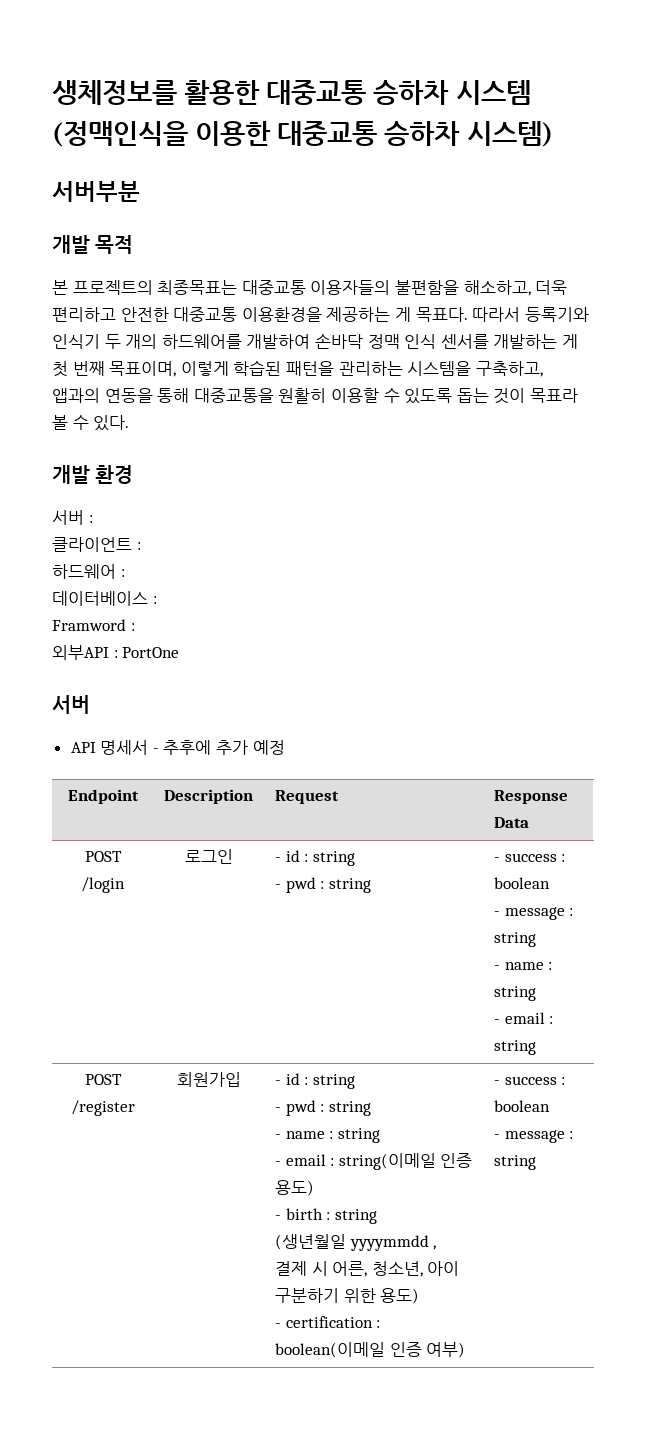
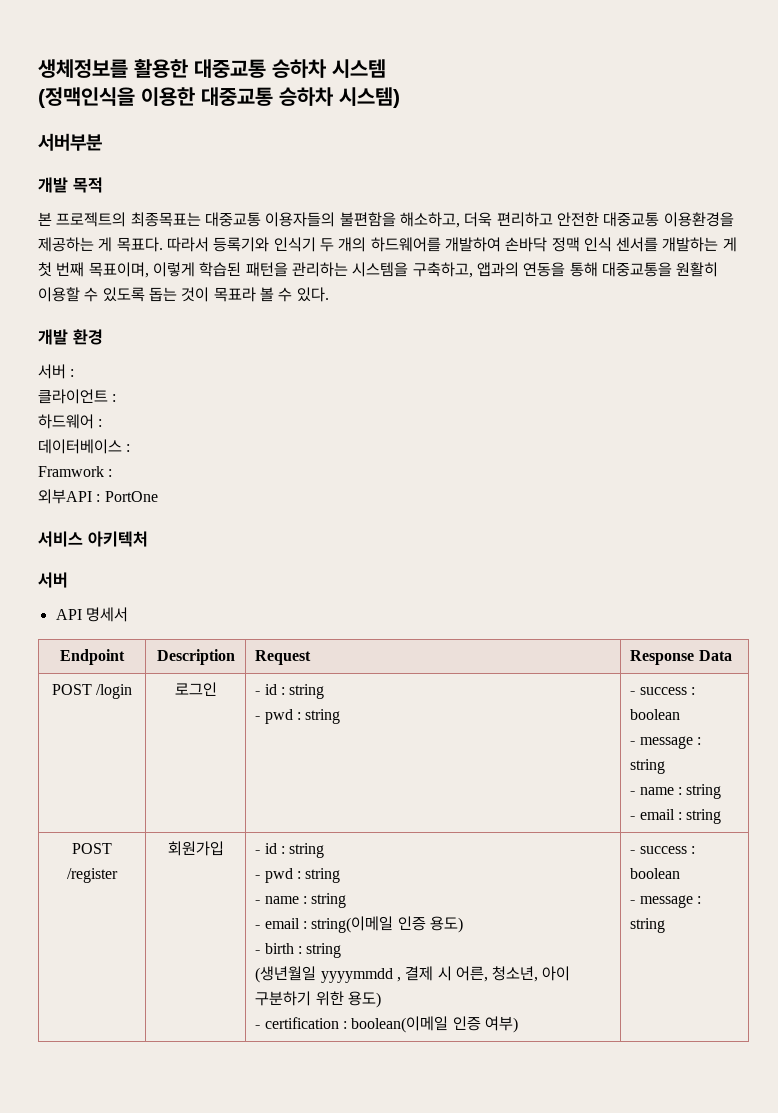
[52,619,126,631] Framword -> [38,466,104,477] Framwork
(180, 652) none -> [38,531,148,547] // 서비스 아키텍처
[152,740,285,755] - 추후에 추가 예정 -> (128, 614) none

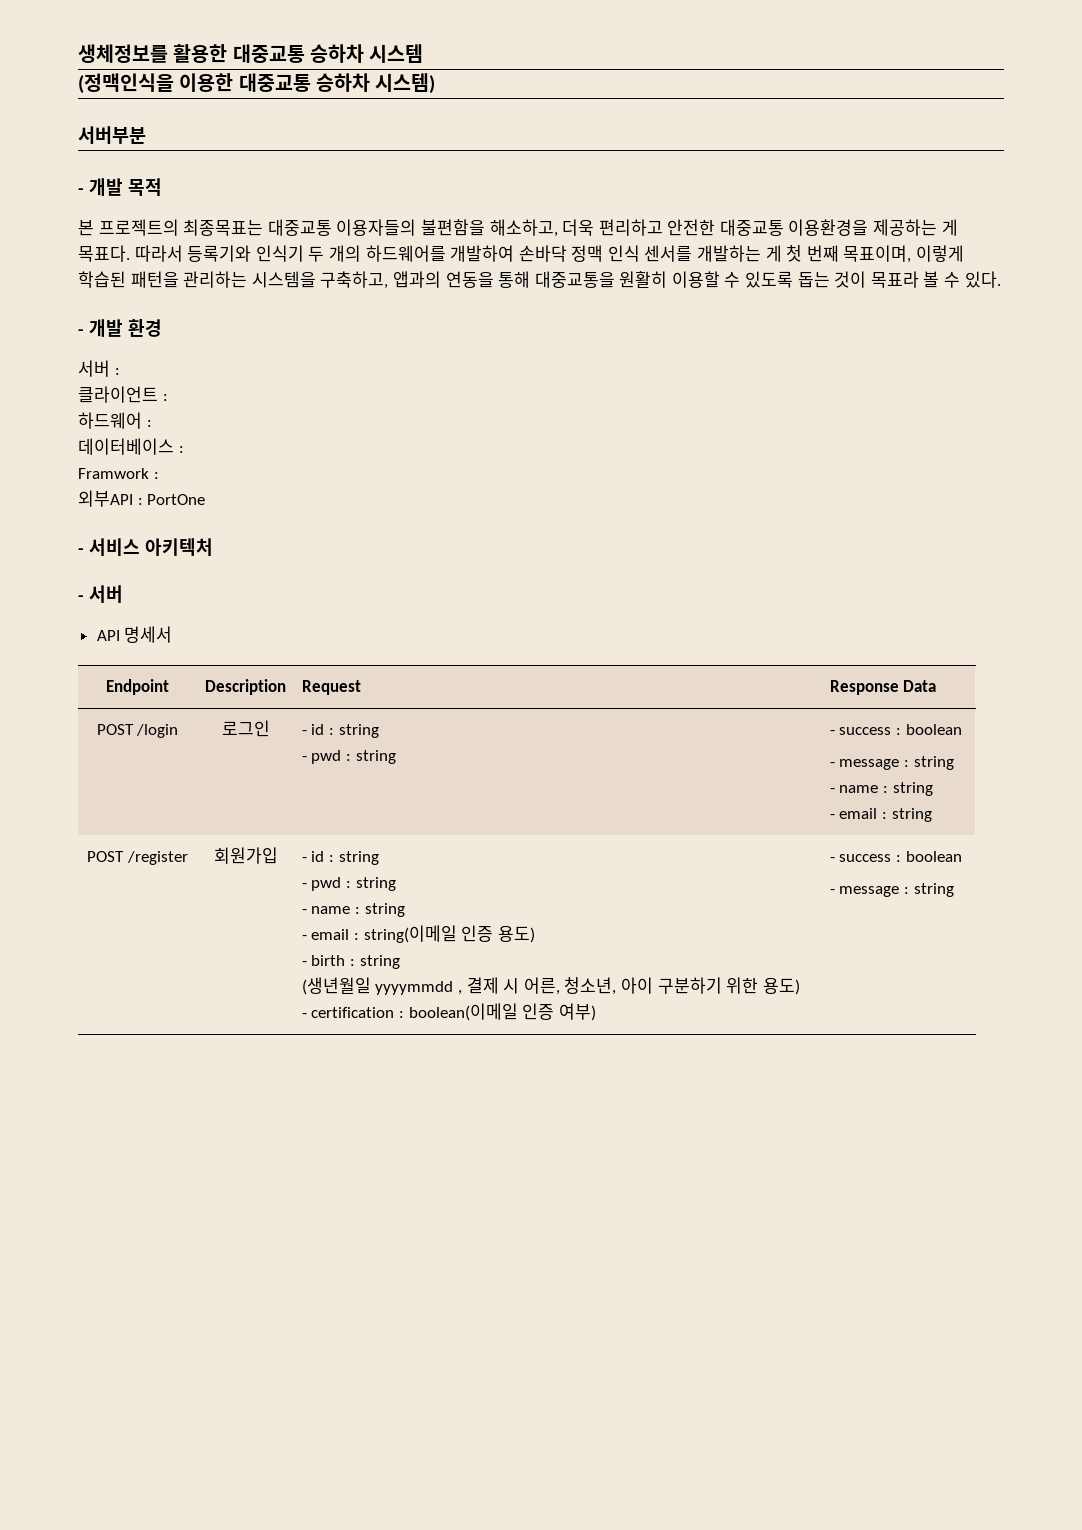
(102, 142) none -> [78,188,84,194] -
(329, 294) none -> [78,329,84,335] -
(158, 496) none -> [78,548,84,554] -
(148, 539) none -> [78,595,84,601] -

